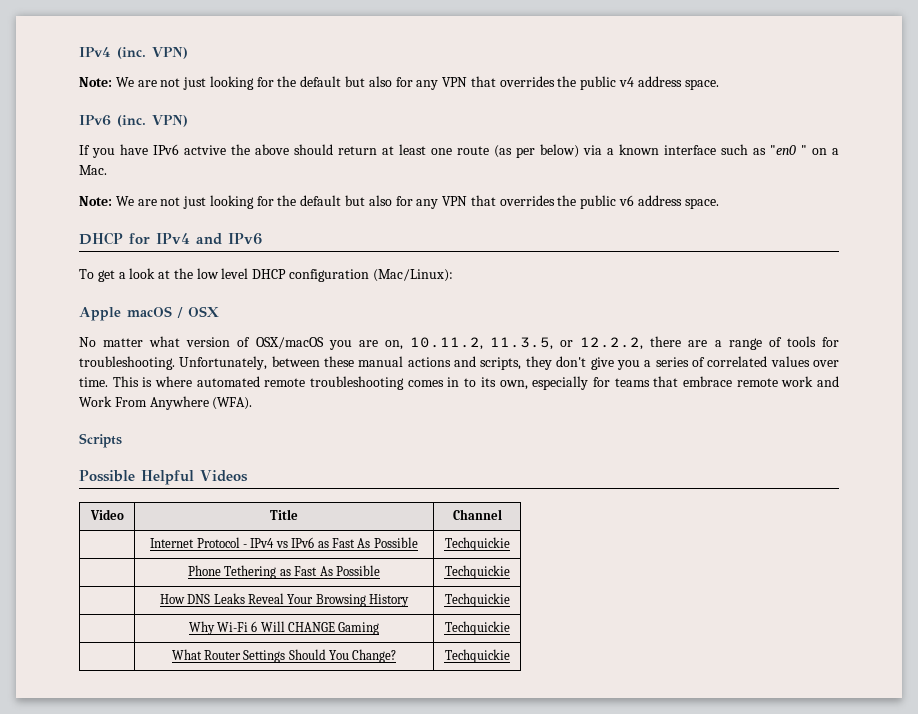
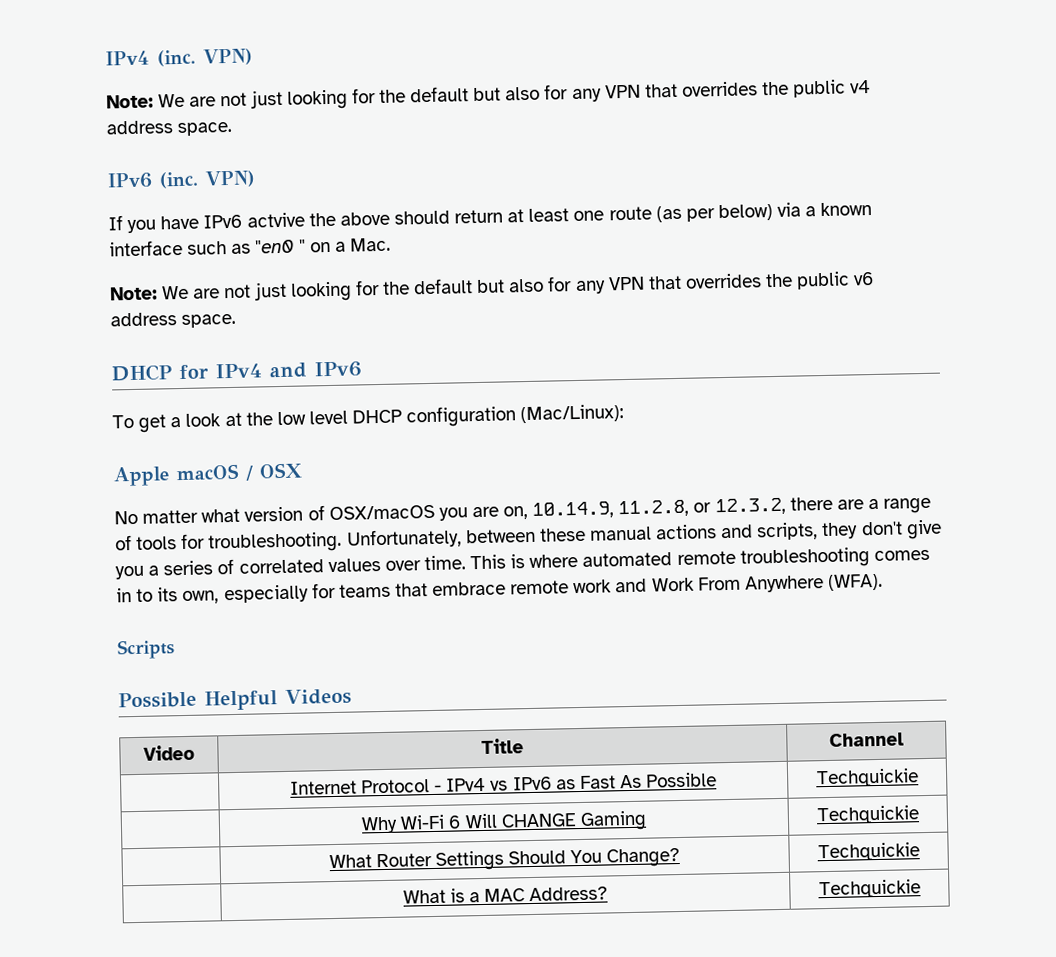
[409,337,644,350] 10.11.2, 11.3.5, or 12.2.2, -> [532,497,786,519] 10.14.9, 11.2.8, or 12.3.2,
[188,565,380,579] [444,565,510,579] [159,593,410,607] [444,593,510,607] // | Phone Tethering as Fast As Possible | Techquickie // | How DNS Leaks Reveal Your Browsing History | Techquickie -> (919, 778) none
(510, 656) none -> [402,886,609,904] [818,879,921,899] // | What is a MAC Address? | Techquickie

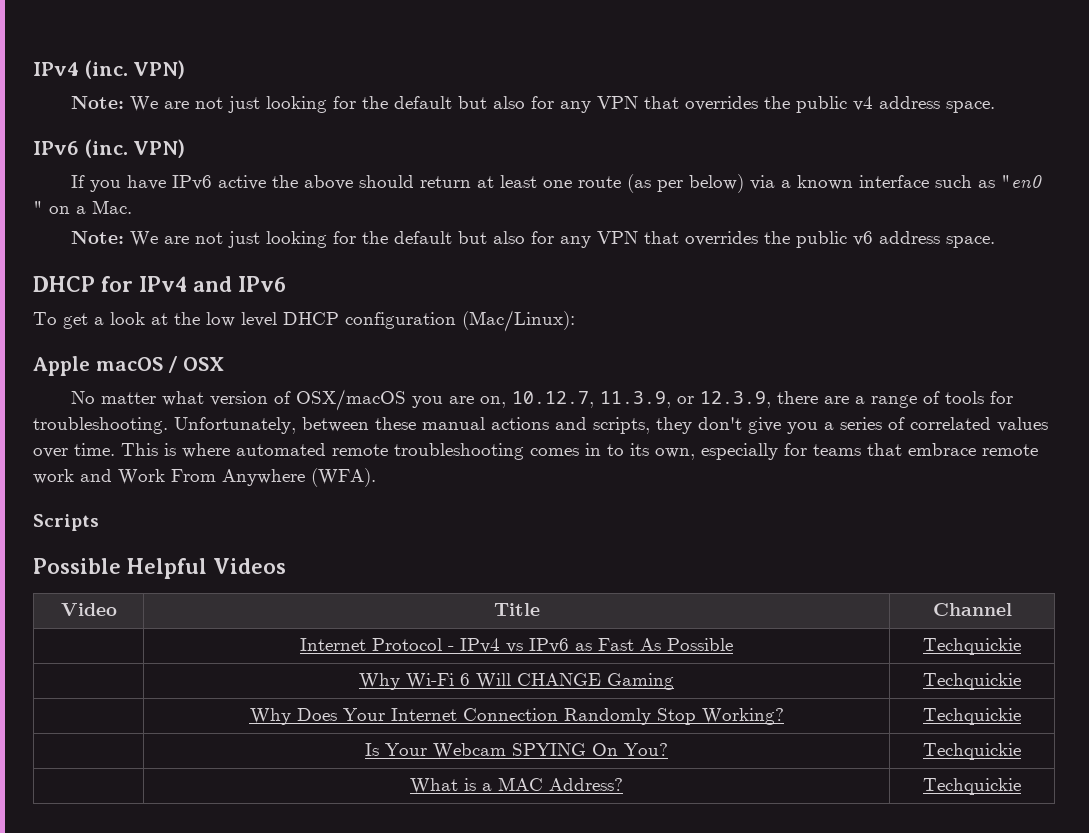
[246,212,305,228] actvive -> [217,175,266,190] active
[532,497,786,519] 10.14.9, 11.2.8, or 12.3.2, -> [511,391,771,408] 10.12.7, 11.3.9, or 12.3.9,
[328,847,681,871] What Router Settings Should You Change? -> [249,708,784,725] [923,708,1021,725] [365,743,668,759] Why Does Your Internet Connection Randomly Stop Working? | Techquickie // | Is Your Webcam SPYING On You?

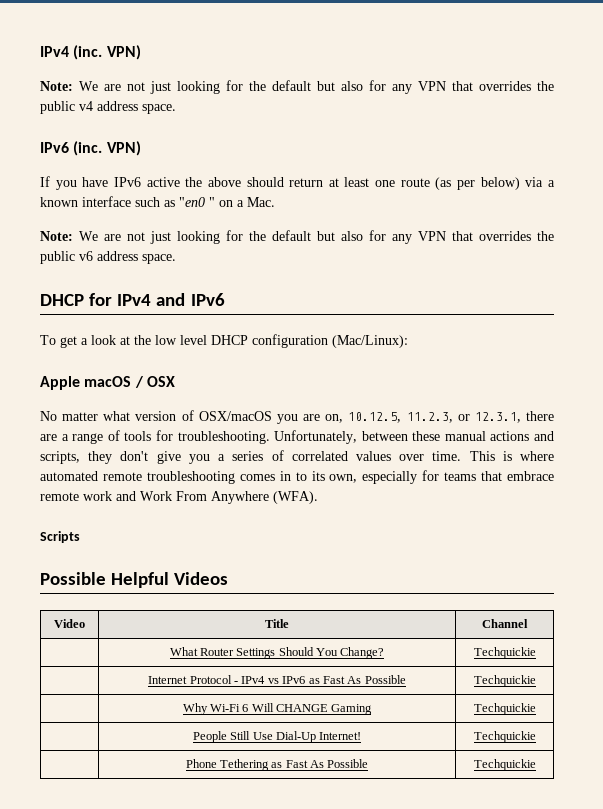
[511,391,771,408] 10.12.7, 11.3.9, or 12.3.9, -> [348,412,521,423] 10.12.5, 11.2.3, or 12.3.1,
(1012, 609) none -> [169,647,385,659] [473,647,536,659] // | What Router Settings Should You Change? | Techquickie
[249,708,784,725] [923,708,1021,725] [365,743,668,759] [923,743,1021,760] [410,777,623,794] Why Does Your Internet Connection Randomly Stop Working? | Techquickie // | Is Your Webcam SPYING On You? | Techquickie // | What is a MAC Address? -> [192,731,362,743] [473,731,536,743] [185,759,369,771] People Still Use Dial-Up Internet! | Techquickie // | Phone Tethering as Fast As Possible

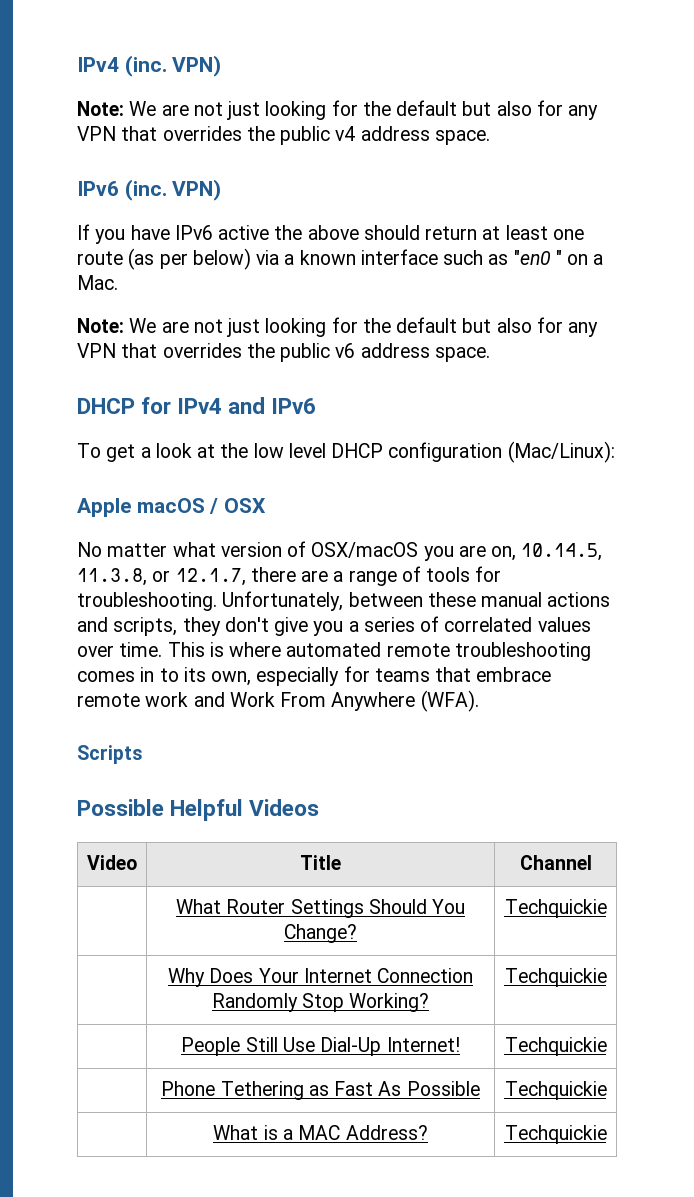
[348,412,521,423] 10.12.5, 11.2.3, or 12.3.1, -> [521,543,603,561] [77,568,246,586] 10.14.5, 11.3.8, or 12.1.7,
[148,675,406,684] [473,675,536,687] [182,703,373,715] Internet Protocol - IPv4 vs IPv6 as Fast As Possible | Techquickie // | Why Wi-Fi 6 Will CHANGE Gaming -> [167,968,474,987] [211,993,430,1012] Why Does Your Internet Connection Randomly Stop Working?
(536, 765) none -> [213,1125,428,1140] [504,1125,607,1144] // | What is a MAC Address? | Techquickie

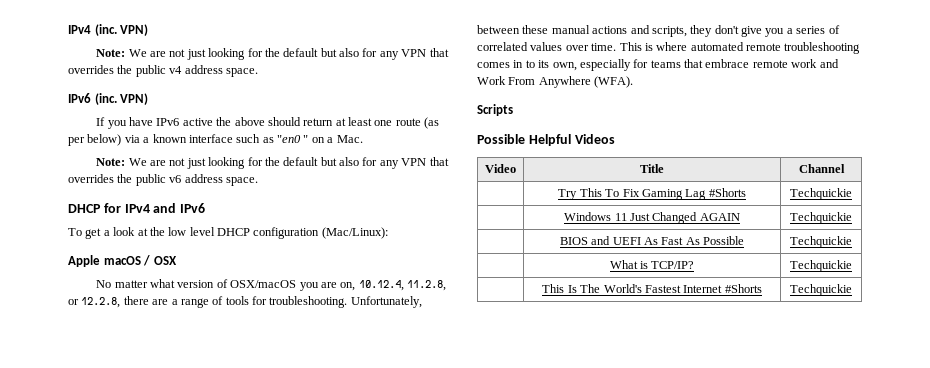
[521,543,603,561] [77,568,246,586] 10.14.5, 11.3.8, or 12.1.7, -> [358,280,447,291] [68,297,121,308] 10.12.4, 11.2.8, or 12.2.8,
[175,899,466,918] [284,924,357,943] [504,899,607,918] [167,968,474,987] [211,993,430,1012] [504,968,607,987] [181,1037,460,1056] [504,1037,607,1056] [161,1081,329,1100] What Router Settings Should You Change? | Techquickie // | Why Does Your Internet Connection Randomly Stop Working? | Techquickie // | People Still Use Dial-Up Internet! | Techquickie // | Phone Tethering as -> [558,188,746,200] [790,188,852,200] [564,212,740,224] [790,212,852,224] [559,236,658,245] Try This To Fix Gaming Lag #Shorts | Techquickie // | Windows 11 Just Changed AGAIN | Techquickie // | BIOS and UEFI As
[283,1125,428,1140] a MAC Address? -> [651,261,695,269] [790,260,852,272] [542,284,762,293] TCP/IP? | Techquickie // | This Is The World's Fastest Internet #Shorts

